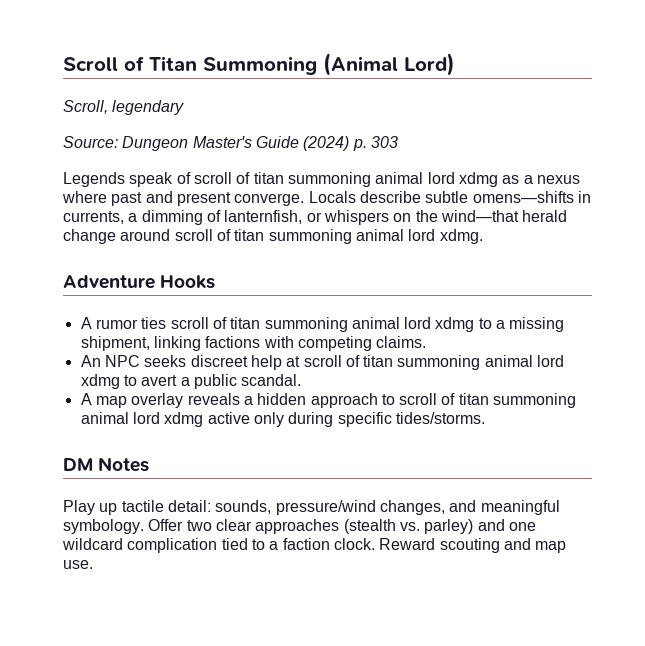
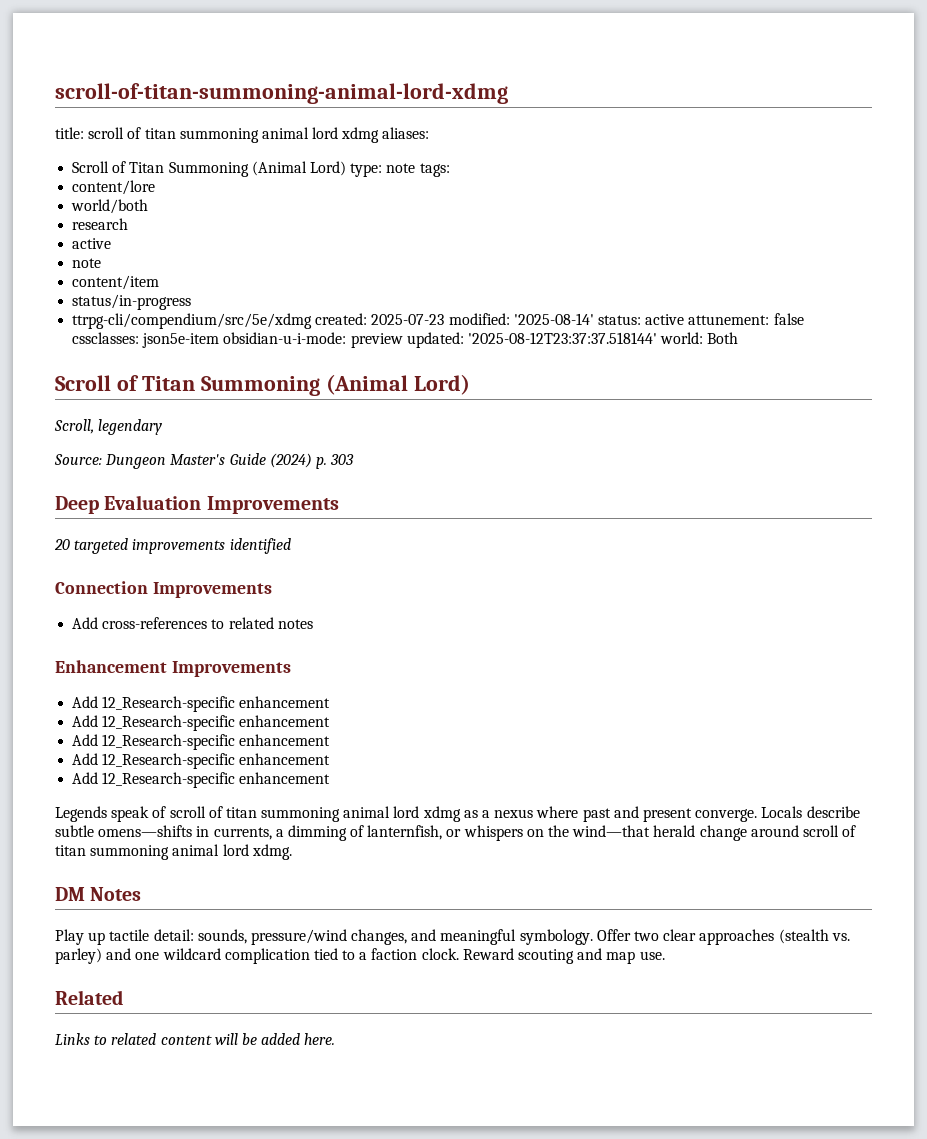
(63, 64) none -> [55,83,508,104] [55,127,430,143] [72,161,450,177] [72,180,156,195] [71,199,149,214] [72,218,129,230] [72,238,112,249] [72,258,102,268] [72,275,160,290] [72,294,192,310] [72,313,804,329] [72,332,739,348] scroll-of-titan-summoning-animal-lord-xdmg // title: scroll of titan summoning animal lord xdmg aliases: // Scroll of Titan Summoning (Animal Lord) type: note tags: // content/lore // world/both // research // active // note // content/item // status/in-progress // ttrpg-cli/compendium/src/5e/xdmg created: 2025-07-23 modified: '2025-08-14' status: active attunement: false cssclasses: json5e-item obsidian-u-i-mode: preview updated: '2025-08-12T23:37:37.518144' world: Both //
(398, 142) none -> [55,495,339,514] [54,538,291,554] [55,581,272,598] [72,617,313,629] [55,660,291,677] [72,696,331,712] [72,715,331,731] [72,734,331,750] [72,753,331,769] [72,772,331,788] // Deep Evaluation Improvements // 20 targeted improvements identified // Connection Improvements // Add cross-references to related notes // Enhancement Improvements // Add 12_Research-specific enhancement // Add 12_Research-specific enhancement // Add 12_Research-specific enhancement // Add 12_Research-specific enhancement // Add 12_Research-specific enhancement
[63,275,216,289] [80,317,565,332] [80,336,427,351] [80,355,565,370] [80,374,302,389] [80,393,577,408] [80,412,485,427] // Adventure Hooks // A rumor ties scroll of titan summoning animal lord xdmg to a missing shipment, linking factions with competing claims. // An NPC seeks discreet help at scroll of titan summoning animal lord xdmg to avert a public scandal. // A map overlay reveals a hidden approach to scroll of titan summoning animal lord xdmg active only during specific tides/storms. -> (292, 852) none
(93, 564) none -> [55,990,123,1005] [55,1033,336,1045] // Related // Links to related content will be added here.

